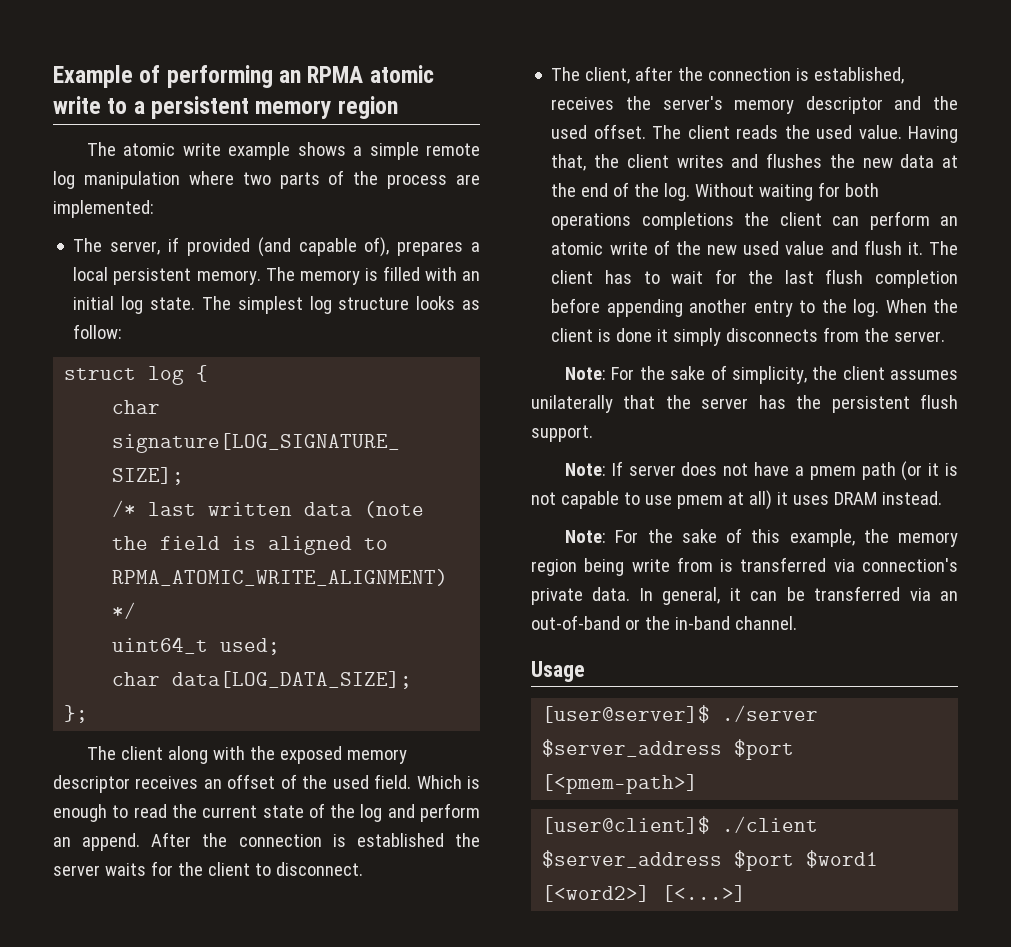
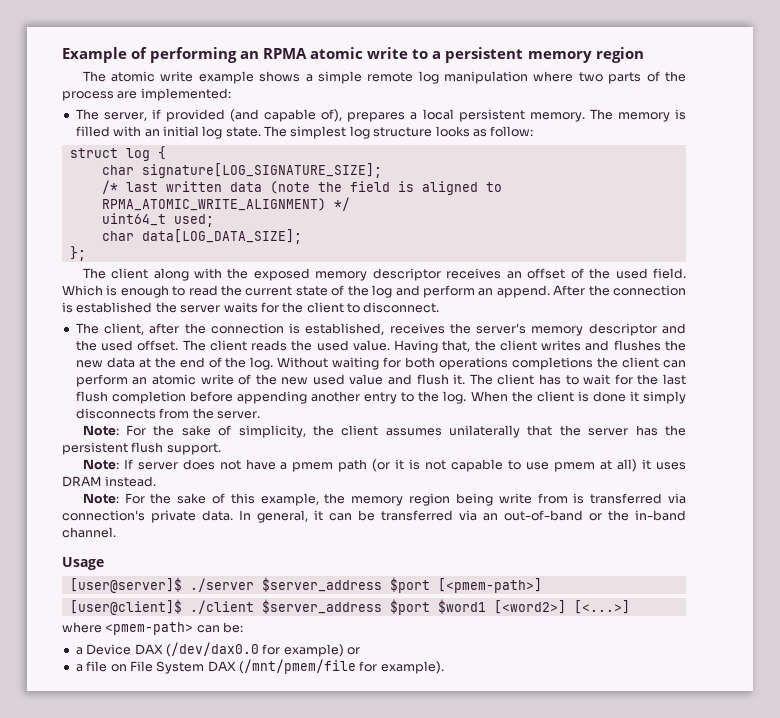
(747, 893) none -> [62,622,244,635] [75,642,360,657] [75,659,444,674] // where <pmem-path> can be: // a Device DAX (/dev/dax0.0 for example) or // a file on File System DAX (/mnt/pmem/file for example).

